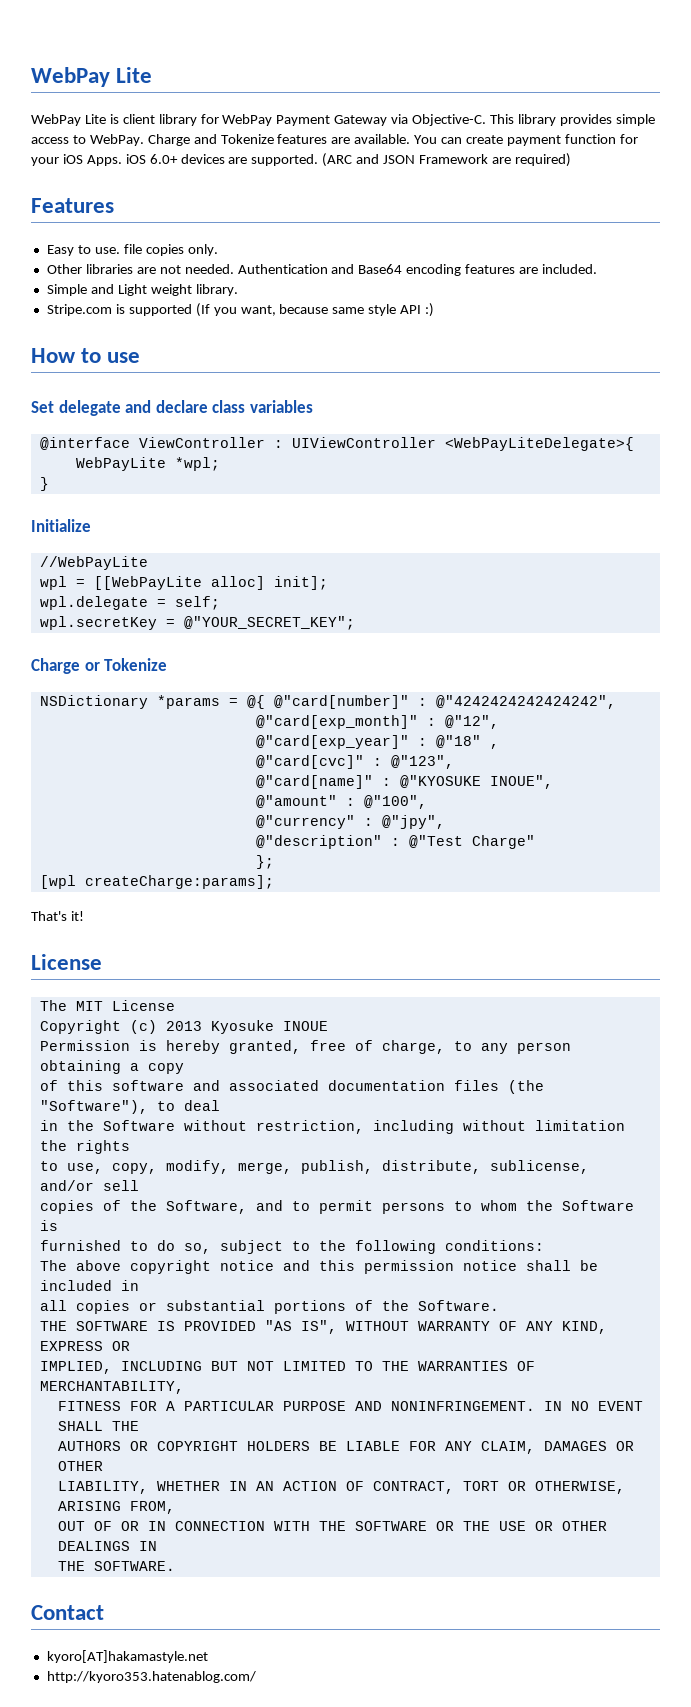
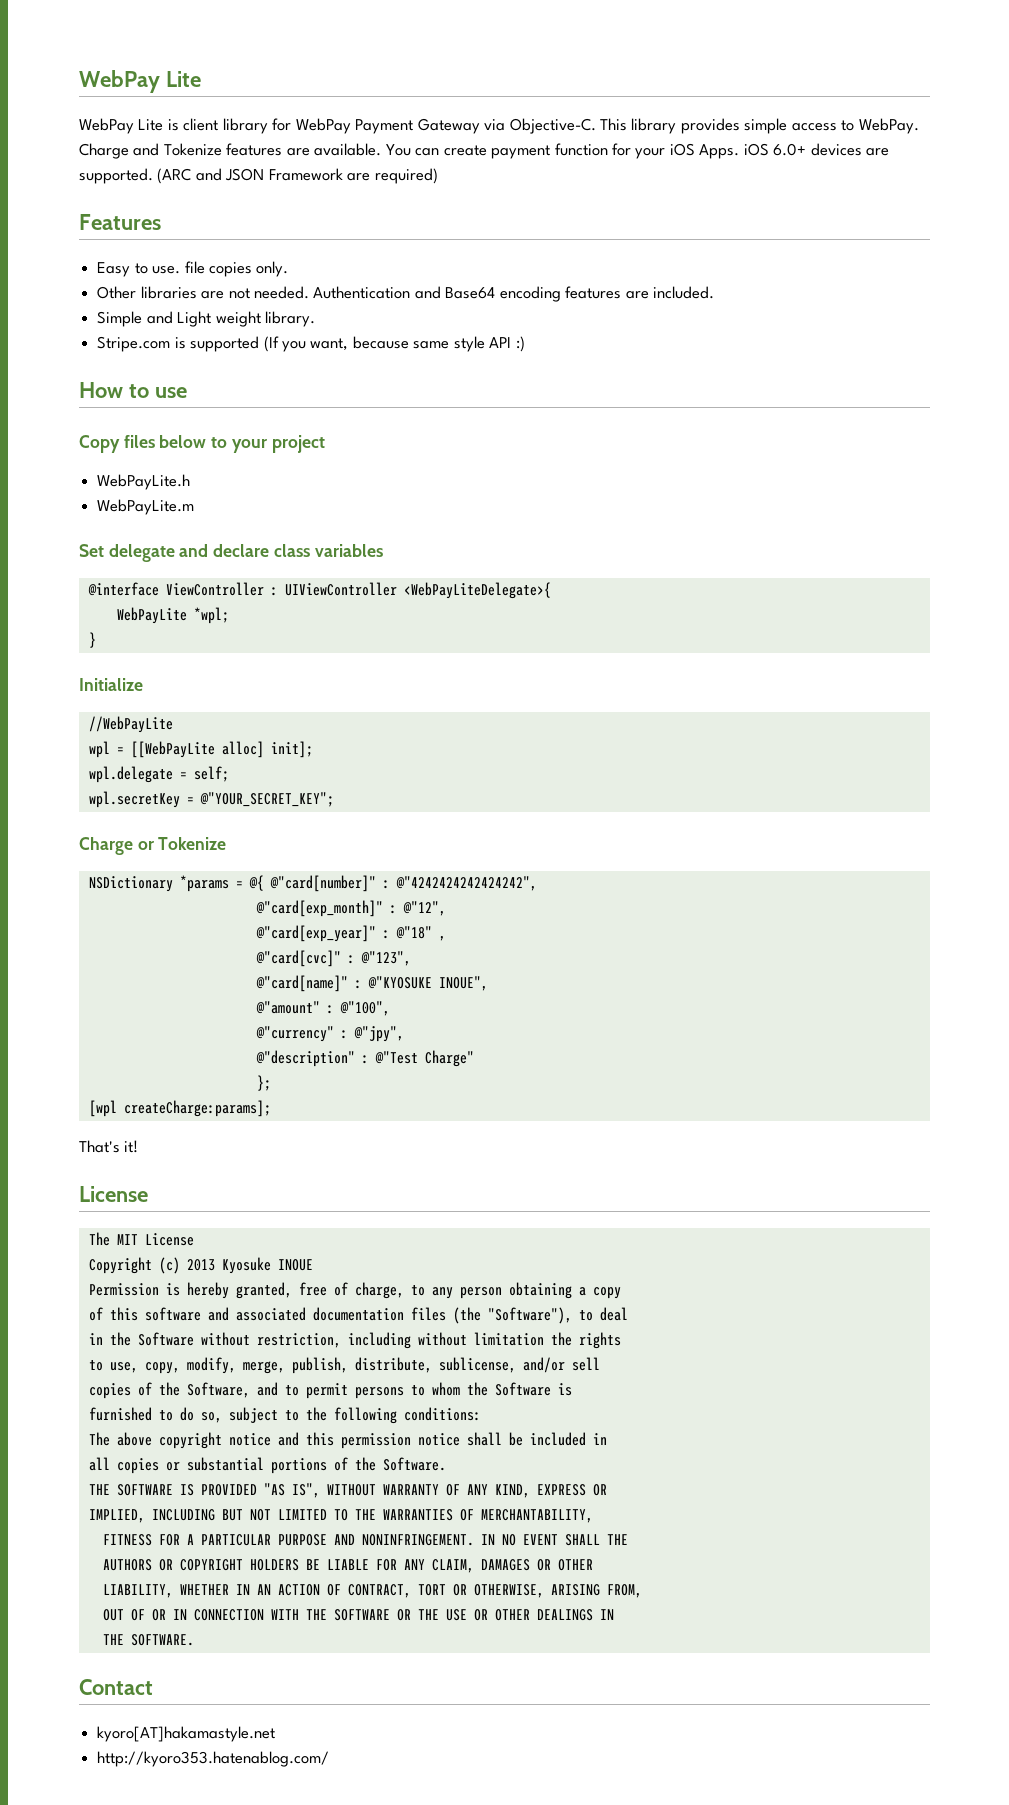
(141, 357) none -> [79,435,325,453] [97,474,191,490] [97,499,195,515] // Copy files below to your project // WebPayLite.h // WebPayLite.m

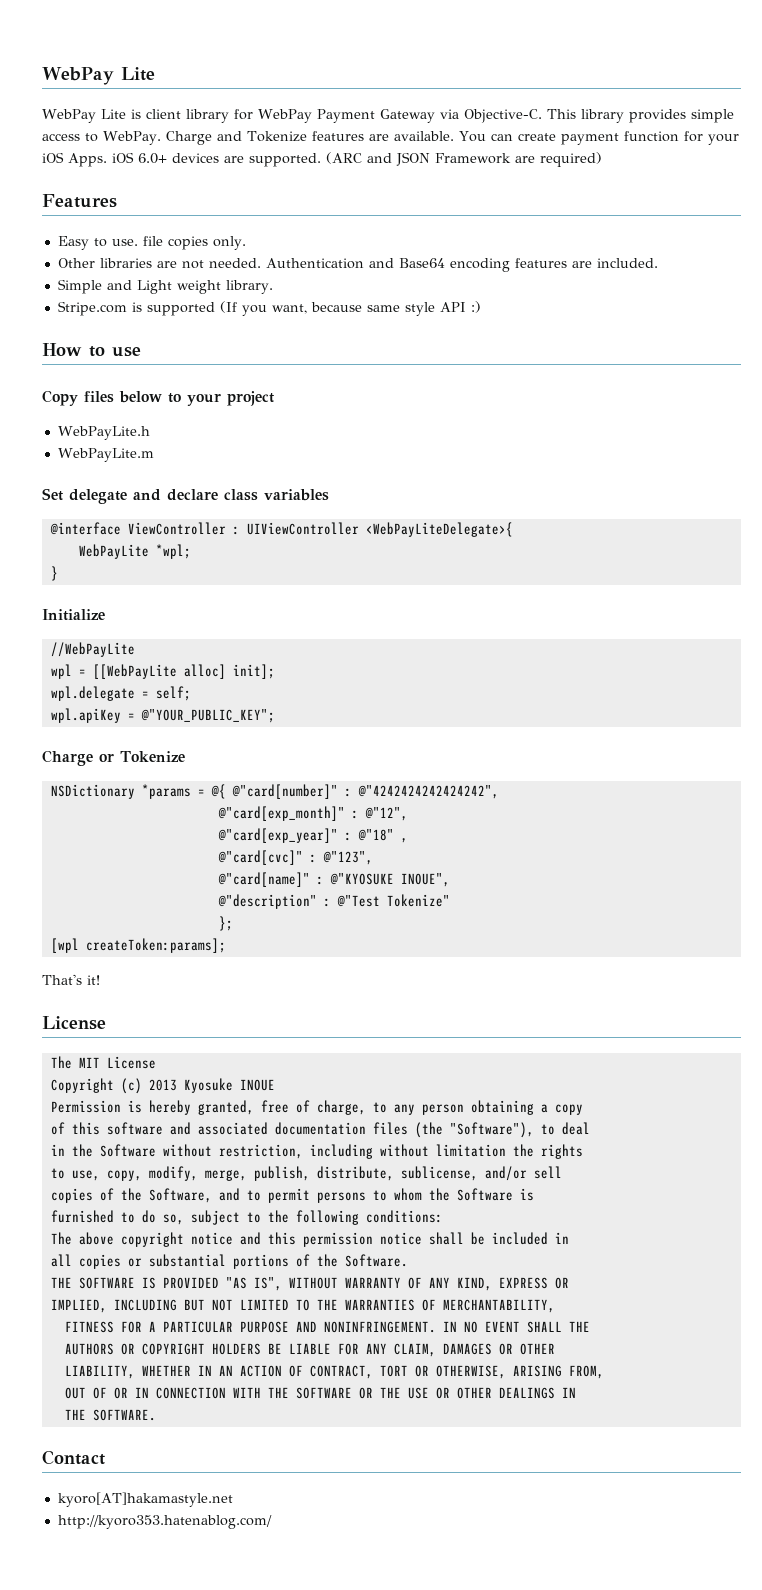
[88,791,334,808] wpl.secretKey = @"YOUR_SECRET_KEY"; -> [50,708,275,723] wpl.apiKey = @"YOUR_PUBLIC_KEY";
[255,1001,390,1016] [255,1026,404,1042] // @"amount" : @"100", // @"currency" : @"jpy", -> (450, 880) none
[424,1050,474,1067] Charge" -> [386,894,450,907] Tokenize"
[123,1100,271,1117] createCharge:params]; -> [85,938,226,953] createToken:params];

